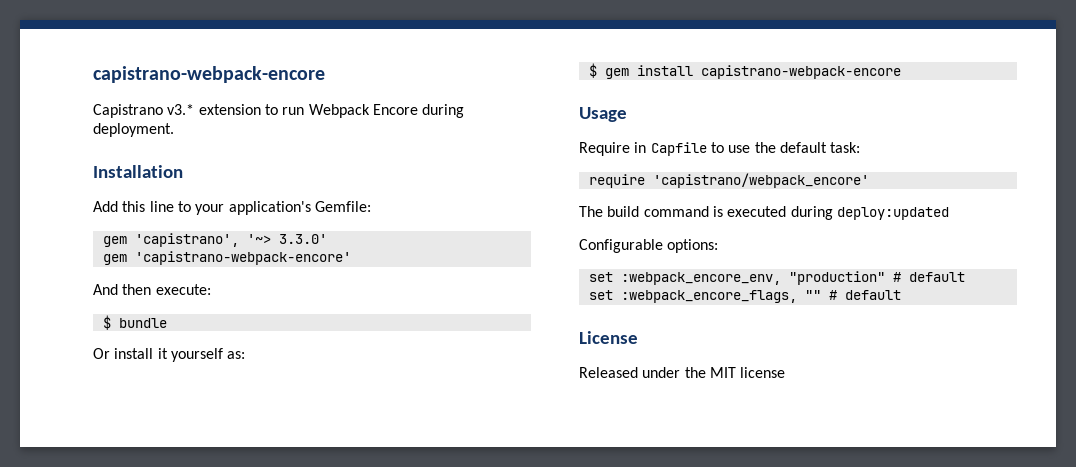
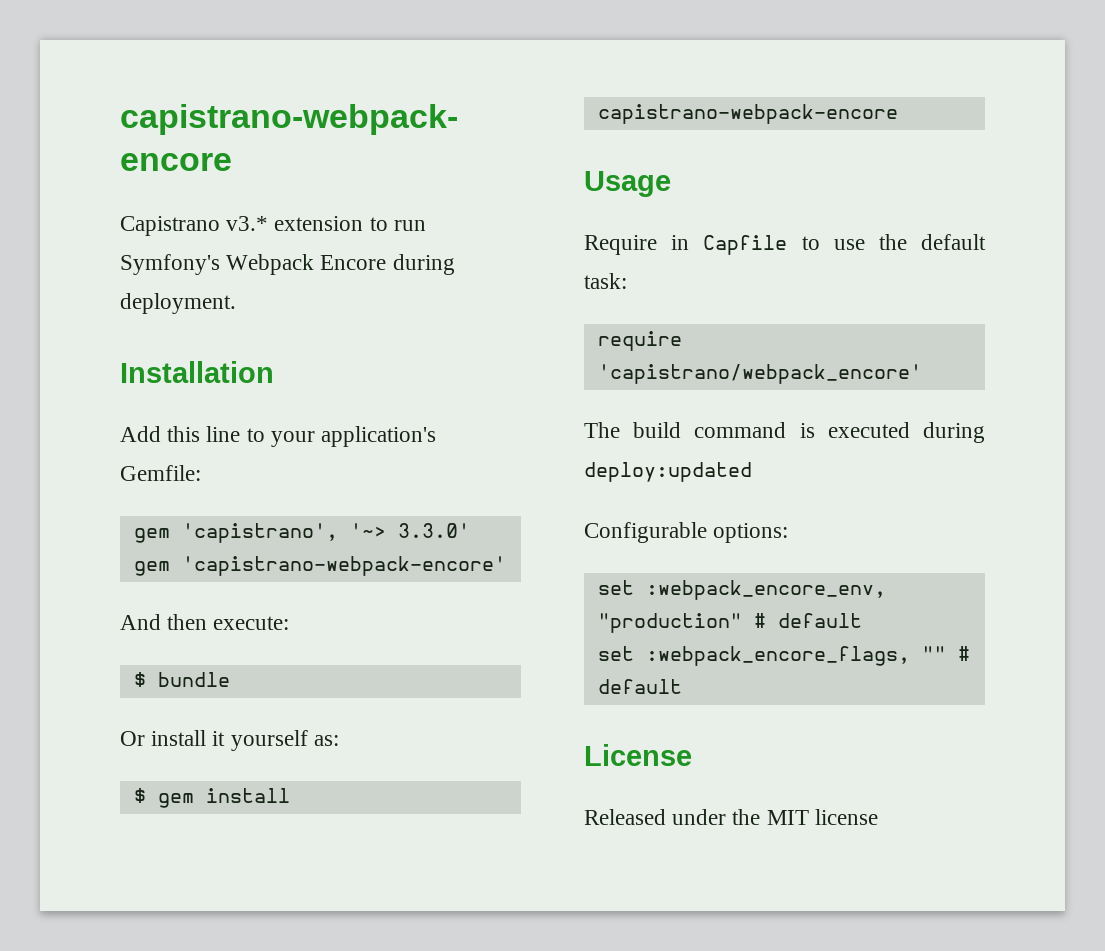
(305, 111) none -> [120,254,220,275] Symfony's

